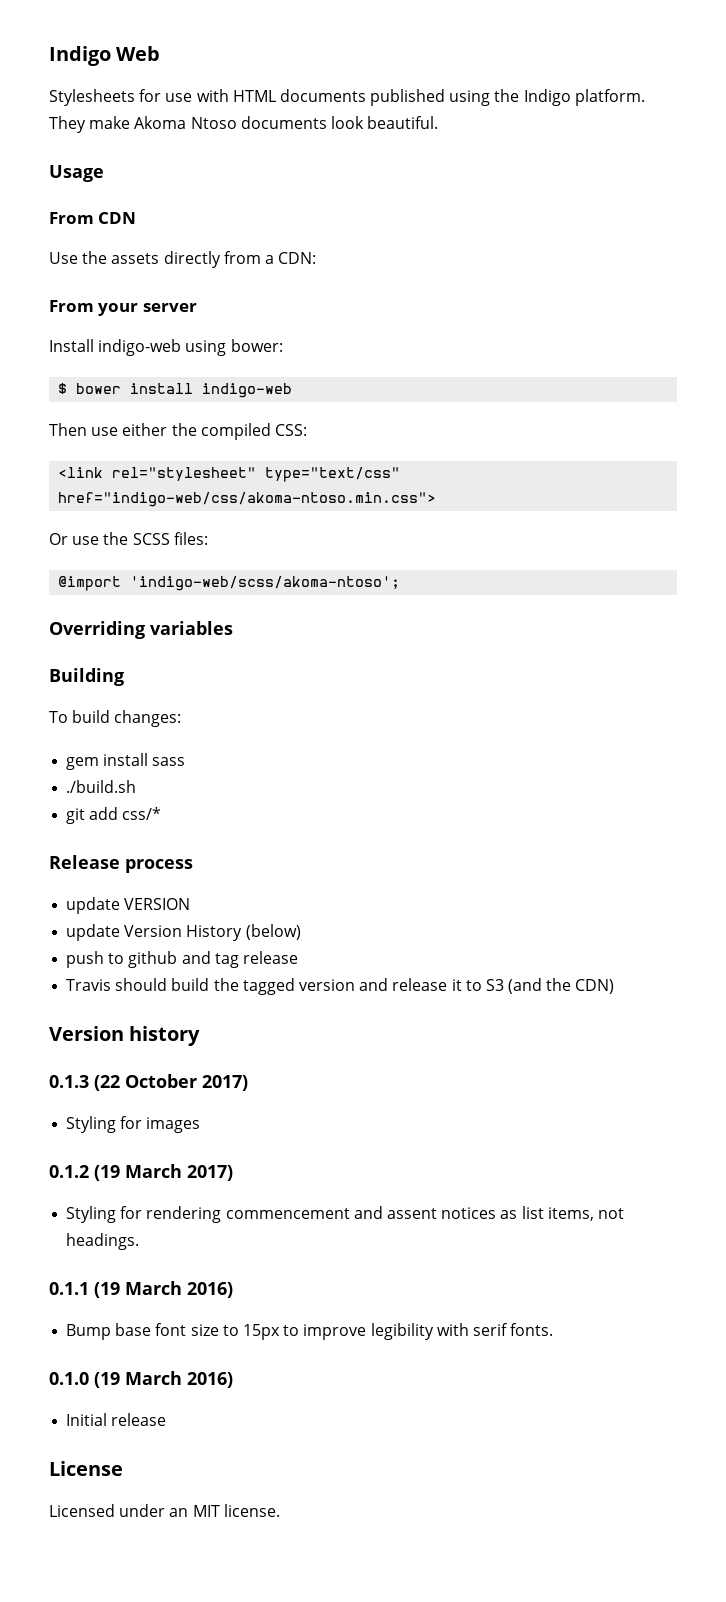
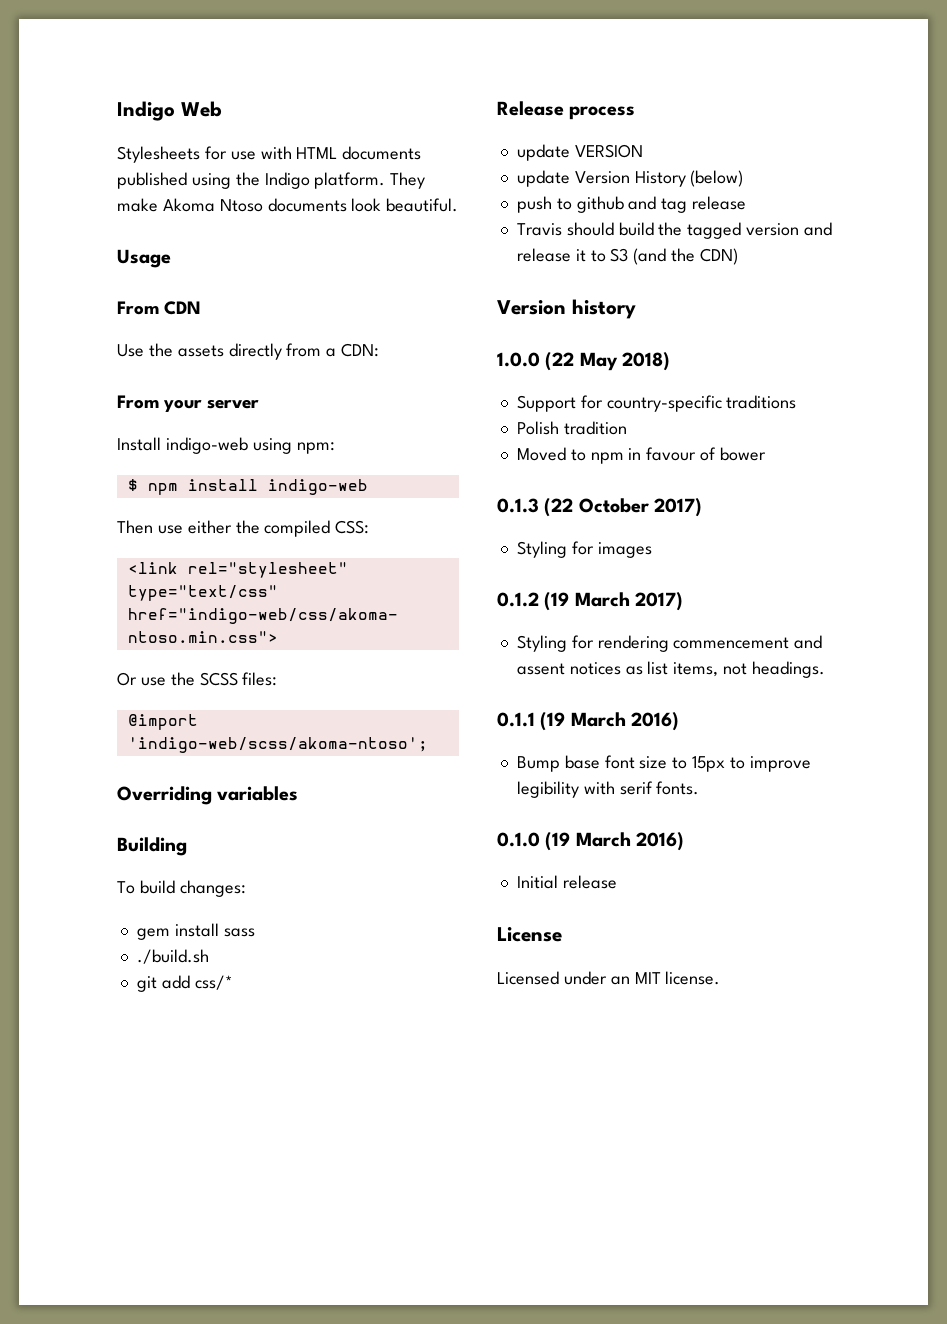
[230,339,283,352] bower: -> [296,442,335,454] npm:
[76,383,122,394] bower -> [147,483,178,495] npm
(201, 1036) none -> [497,352,671,371] [516,395,797,412] [516,421,627,435] [516,447,766,464] // 1.0.0 (22 May 2018) // Support for country-specific traditions // Polish tradition // Moved to npm in favour of bower

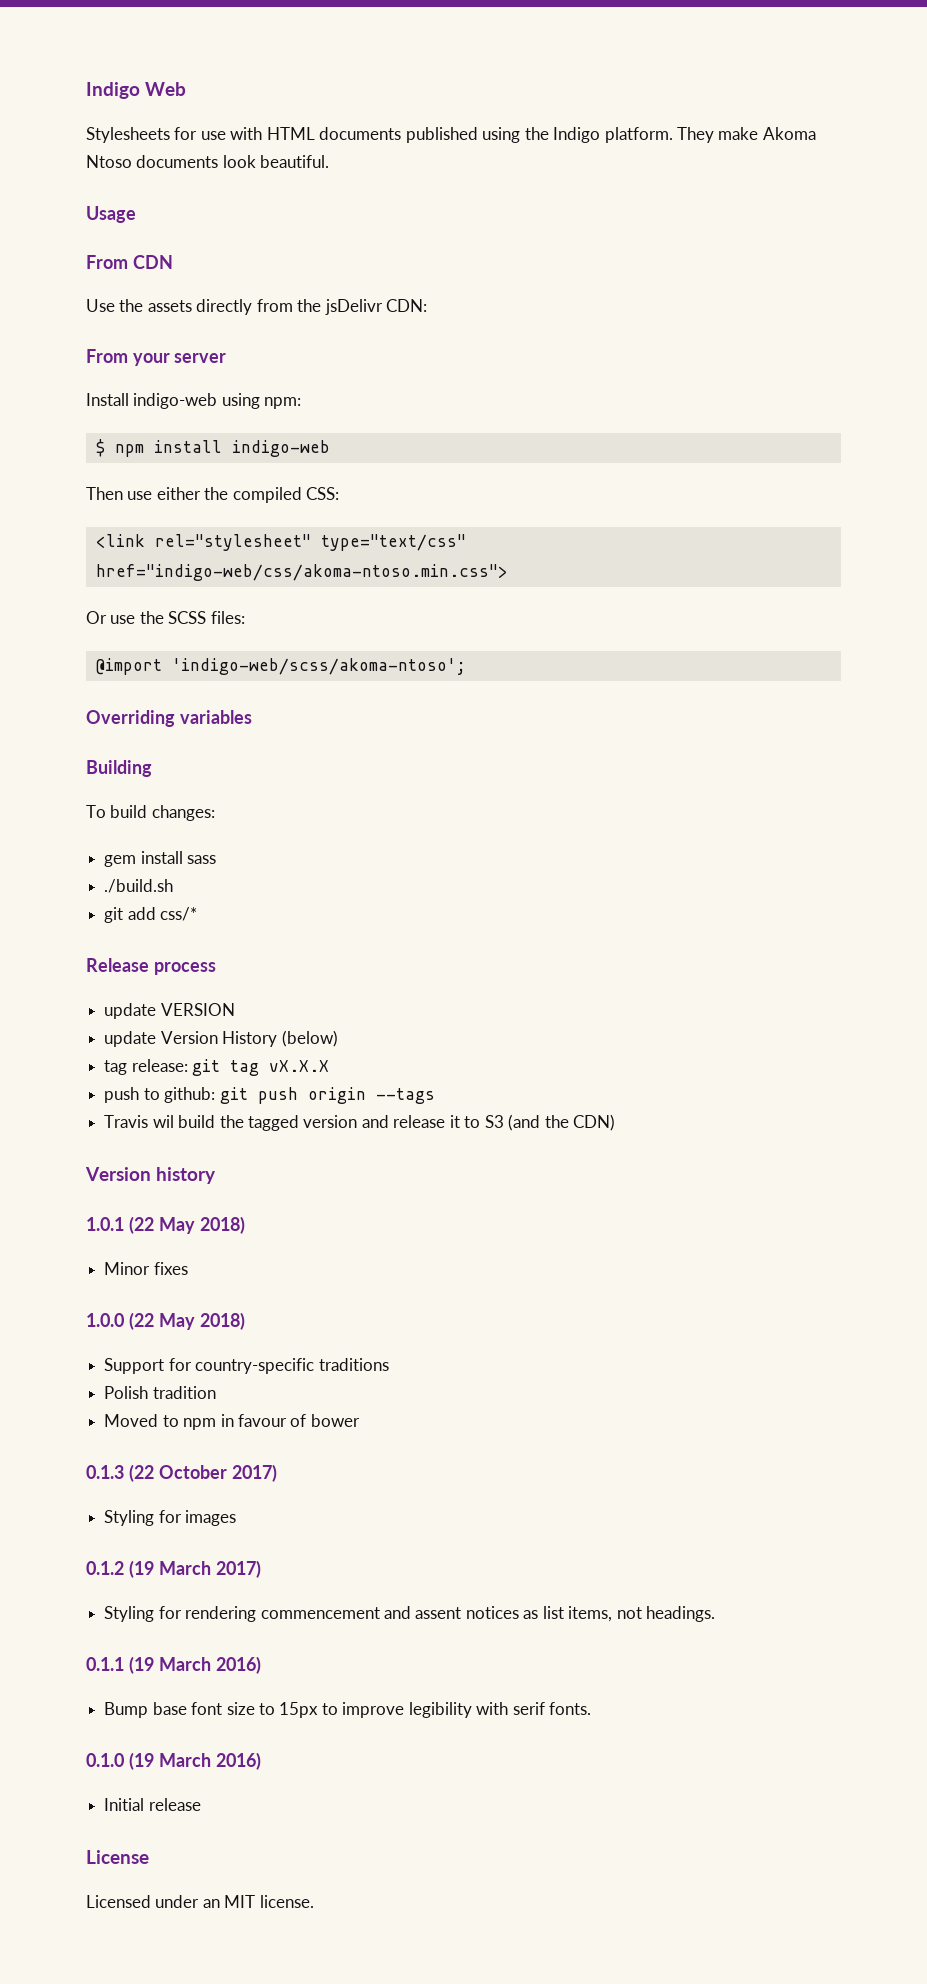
[326,348,337,357] a -> [297,299,383,315] the jsDelivr
[516,196,747,213] push to github and tag release -> [104,1059,330,1076] [104,1087,435,1104] tag release: git tag vX.X.X // push to github: git push origin --tags
[566,222,614,236] should -> [152,1115,174,1128] wil
(636, 309) none -> [86,1216,245,1234] [104,1262,188,1275] // 1.0.1 (22 May 2018) // Minor fixes

